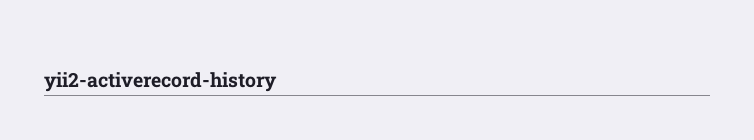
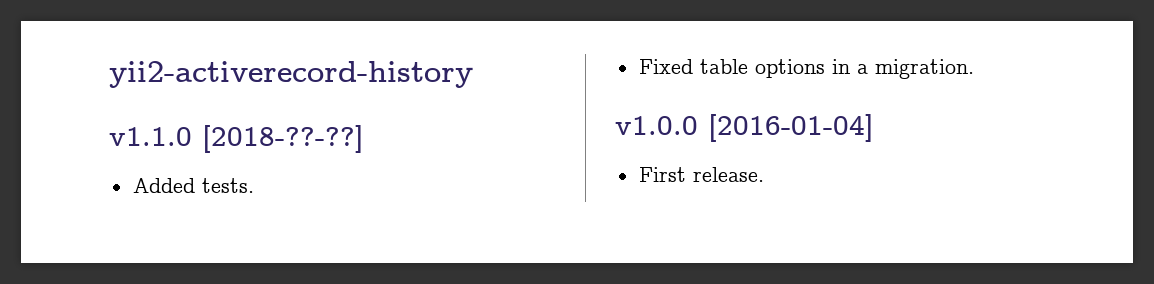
(277, 82) none -> [109,125,364,153] [132,178,254,193] [638,59,974,79] [615,114,874,142] [638,167,764,182] // v1.1.0 [2018-??-??] // Added tests. // Fixed table options in a migration. // v1.0.0 [2016-01-04] // First release.

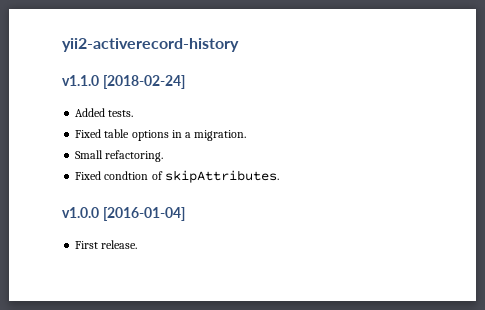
[202,125,364,153] [2018-??-??] -> [102,75,185,89] [2018-02-24]
(974, 69) none -> [75,150,164,162] [75,170,279,183] // Small refactoring. // Fixed condtion of skipAttributes.

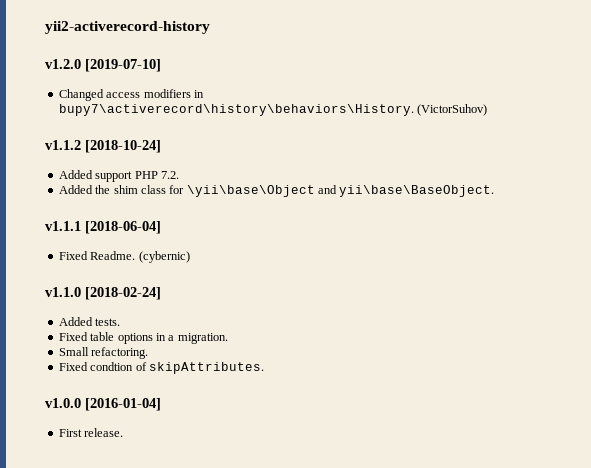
(239, 45) none -> [45,59,161,72] [58,89,204,101] [58,104,488,116] [45,140,161,153] [58,170,179,182] [58,185,495,197] [45,221,161,234] [58,251,190,263] // v1.2.0 [2019-07-10] // Changed access modifiers in bupy7\activerecord\history\behaviors\History. (VictorSuhov) // v1.1.2 [2018-10-24] // Added support PHP 7.2. // Added the shim class for \yii\base\Object and yii\base\BaseObject. // v1.1.1 [2018-06-04] // Fixed Readme. (cybernic)

